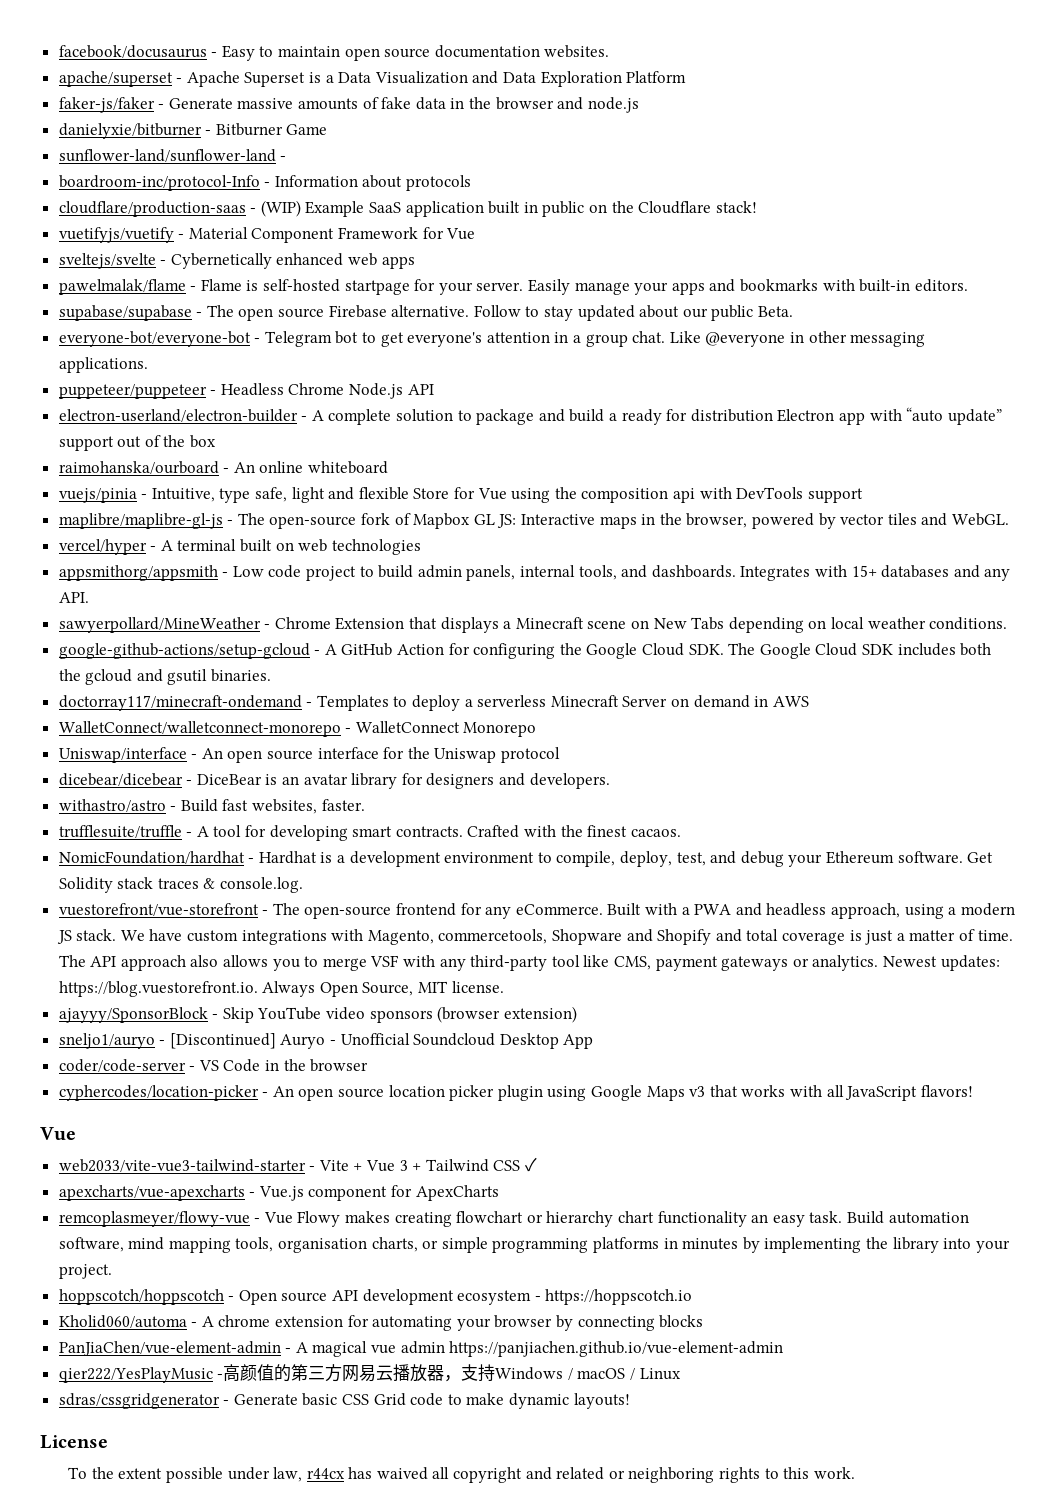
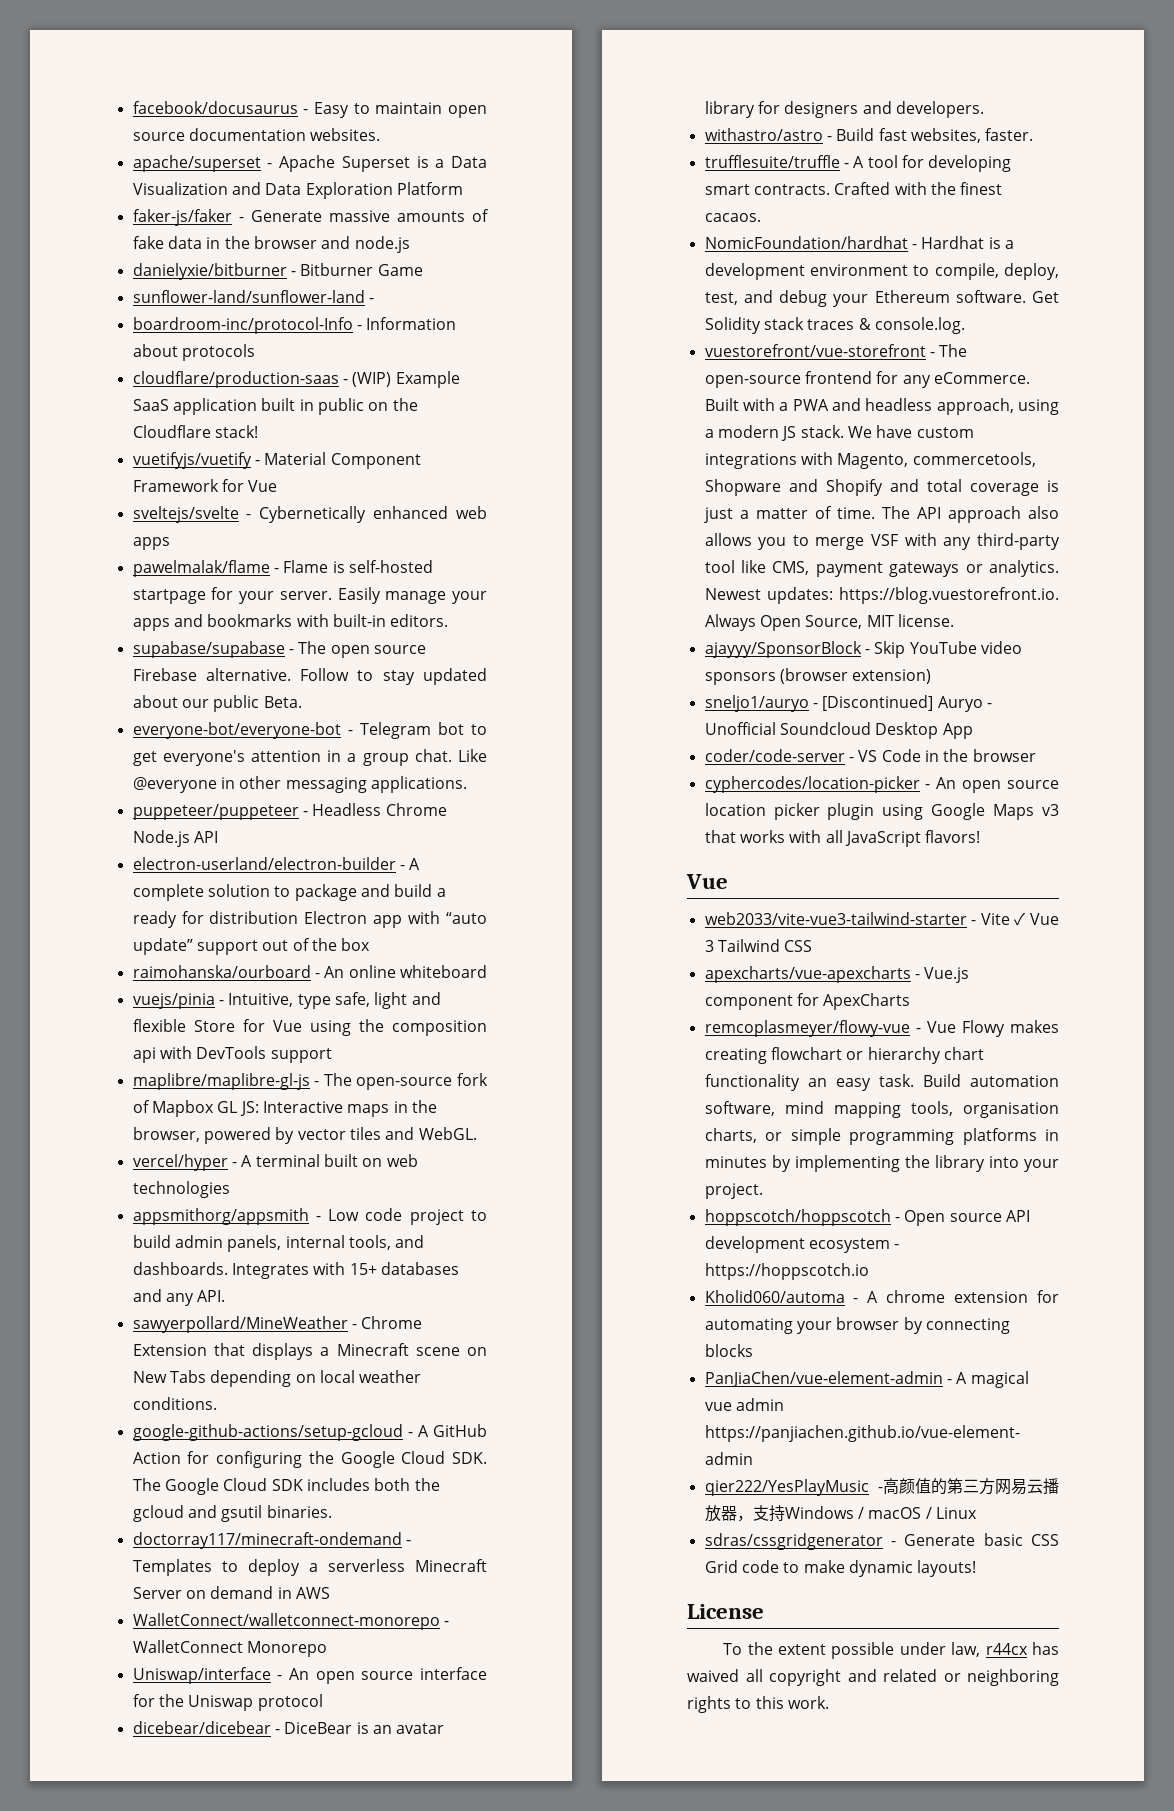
[353,1163,363,1171] + -> [1014,912,1026,926] ✓
[412,1163,422,1171] + -> (714, 946) none
[525,1157,538,1172] ✓ -> (813, 946) none

